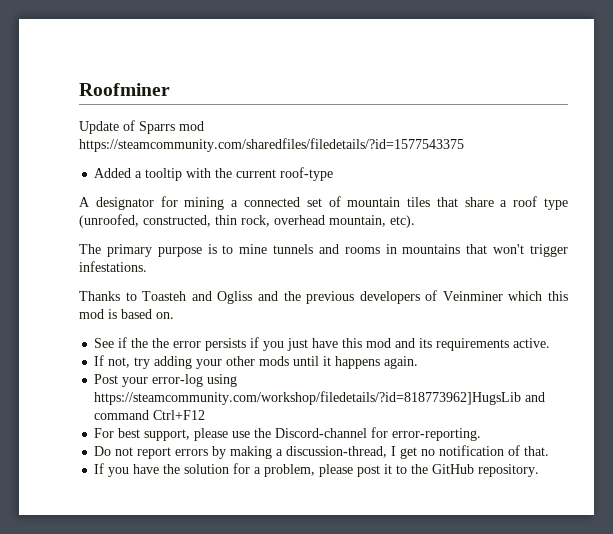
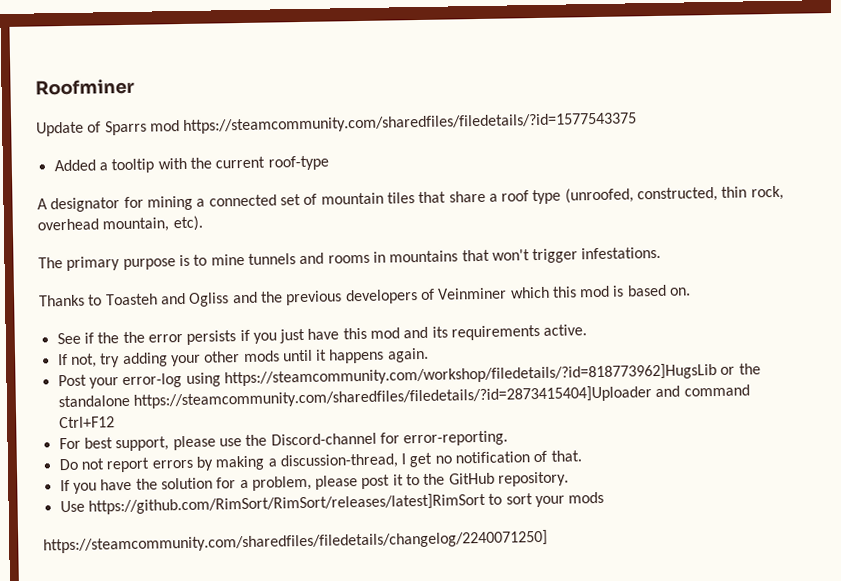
(522, 398) none -> [720,363,761,375] [57,385,652,409] or the standalone https://steamcommunity.com/sharedfiles/filedetails/?id=2873415404]Uploader
(540, 470) none -> [59,491,605,515] [43,529,548,554] // Use https://github.com/RimSort/RimSort/releases/latest]RimSort to sort your mods // https://steamcommunity.com/sharedfiles/filedetails/changelog/2240071250]

